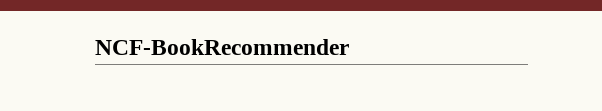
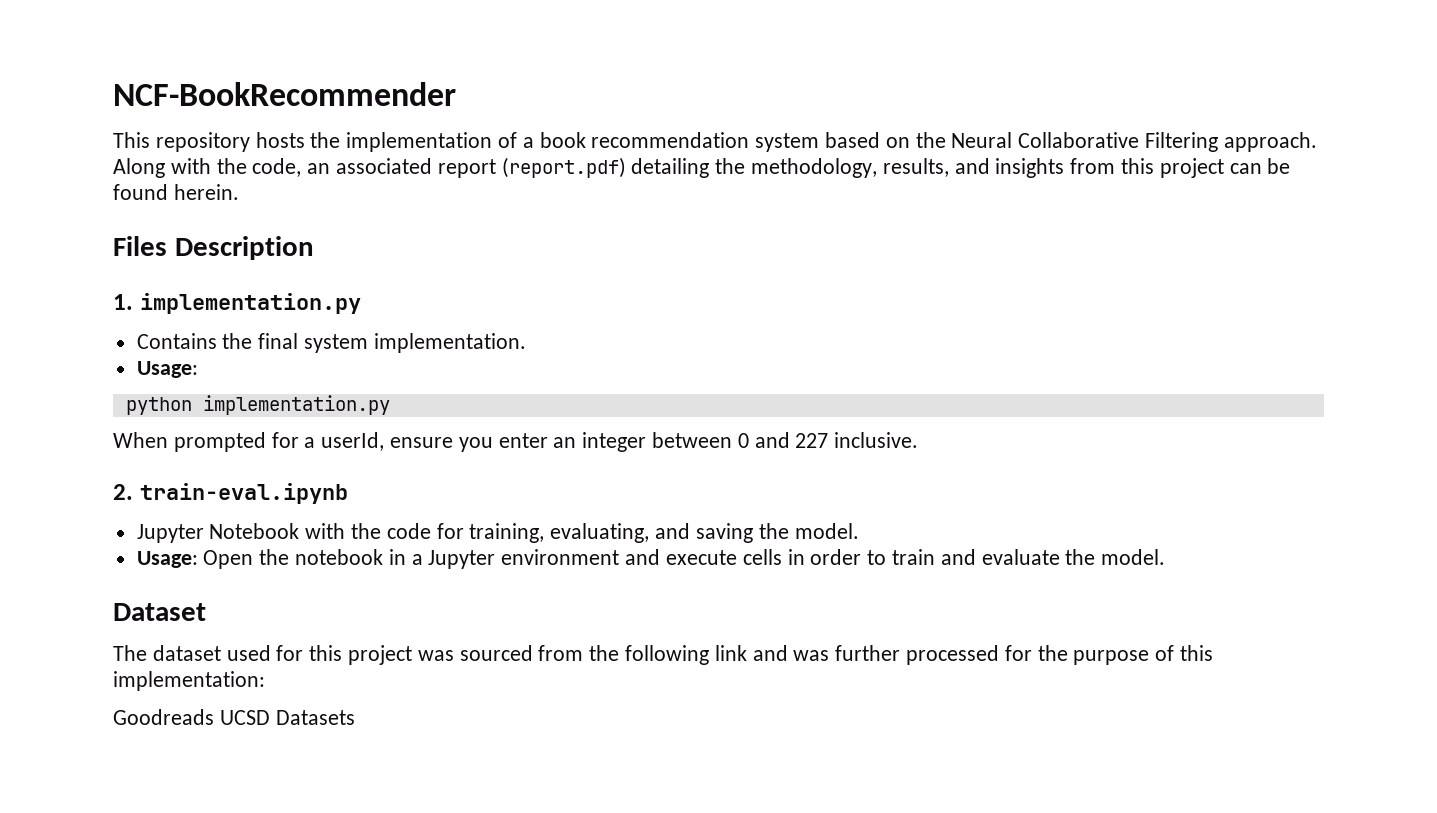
(349, 47) none -> [113,132,1317,152] [113,157,1291,178] [113,184,239,200] [113,236,314,260] [113,293,361,314] [136,333,526,353] [136,361,198,378] [125,395,390,415] [113,432,919,452] [113,483,348,504] [136,523,859,543] [136,549,1166,569] [113,603,206,621] [113,645,1214,665] [113,671,265,691] [113,709,355,725] // This repository hosts the implementation of a book recommendation system based on the Neural Collaborative Filtering approach. Along with the code, an associated report (report.pdf) detailing the methodology, results, and insights from this project can be found herein. // Files Description // 1. implementation.py // Contains the final system implementation. // Usage: // python implementation.py // When prompted for a userId, ensure you enter an integer between 0 and 227 inclusive. // 2. train-eval.ipynb // Jupyter Notebook with the code for training, evaluating, and saving the model. // Usage: Open the notebook in a Jupyter environment and execute cells in order to train and evaluate the model. // Dataset // The dataset used for this project was sourced from the following link and was further processed for the purpose of this implementation: // Goodreads UCSD Datasets

